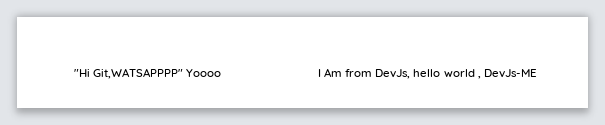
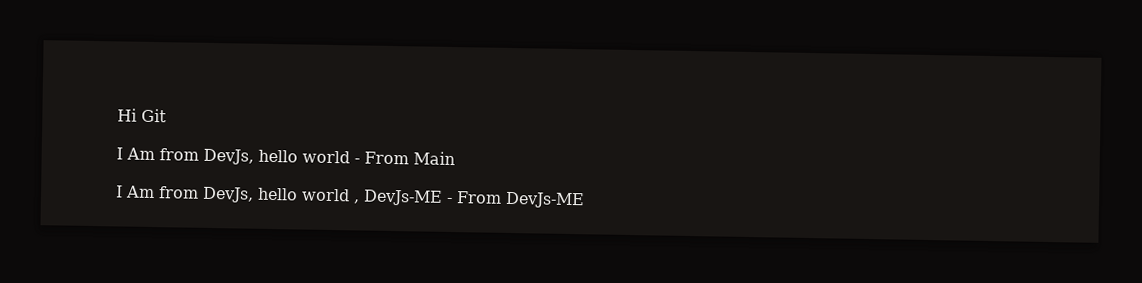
[74,68,222,79] "Hi Git,WATSAPPPP" Yoooo -> [117,108,167,123] [116,147,455,166] Hi Git // I Am from DevJs, hello world - From Main
(537, 73) none -> [446,191,585,209] - From DevJs-ME

